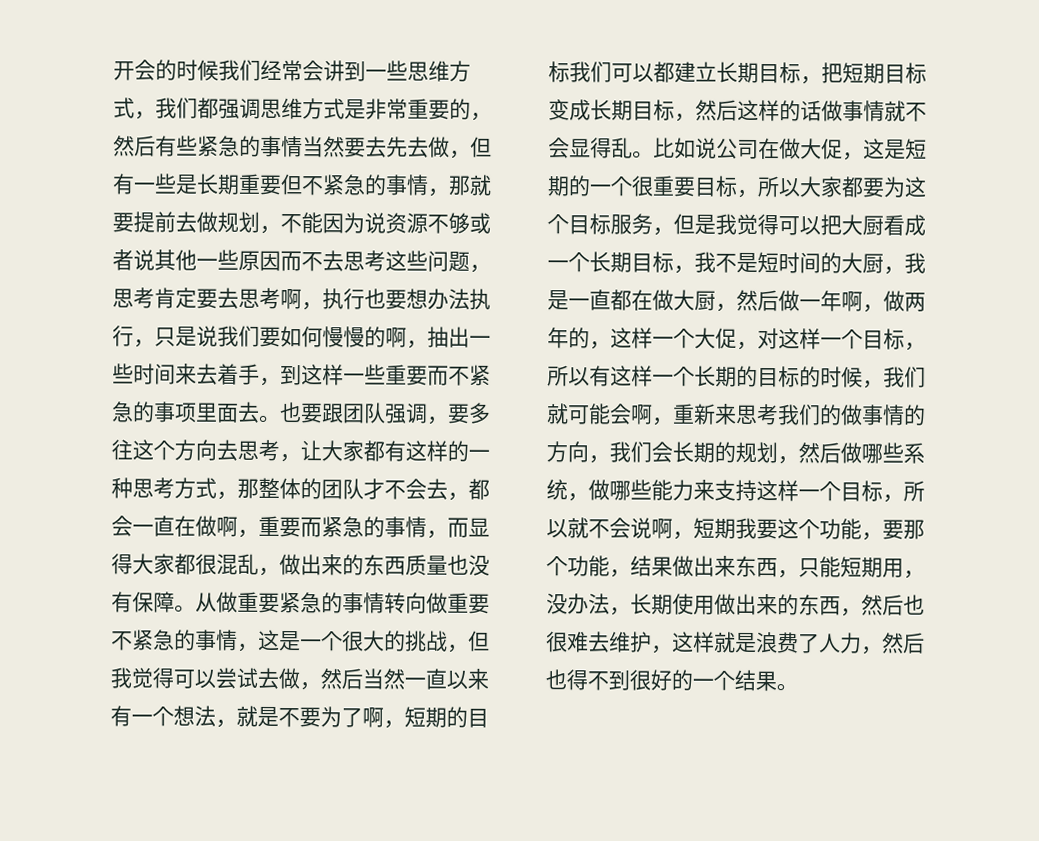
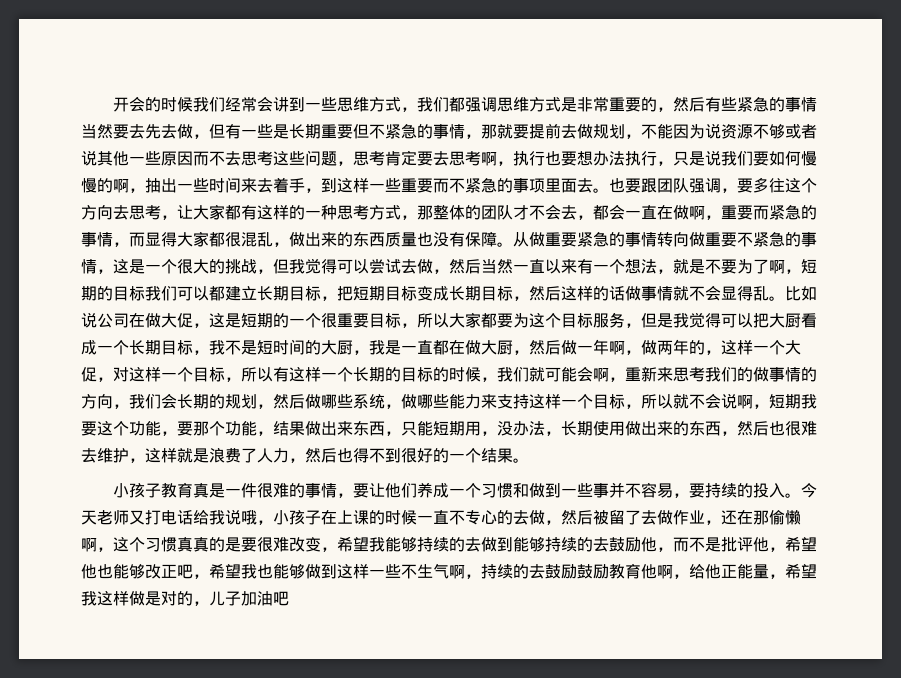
(798, 687) none -> [112,482,817,498] [81,509,801,525] [81,536,817,552] [81,563,817,579] [81,591,289,606] // 小孩子教育真是一件很难的事情，要让他们养成一个习惯和做到一些事并不容易，要持续的投入。今天老师又打电话给我说哦，小孩子在上课的时候一直不专心的去做，然后被留了去做作业，还在那偷懒啊，这个习惯真真的是要很难改变，希望我能够持续的去做到能够持续的去鼓励他，而不是批评他，希望他也能够改正吧，希望我也能够做到这样一些不生气啊，持续的去鼓励鼓励教育他啊，给他正能量，希望我这样做是对的，儿子加油吧

